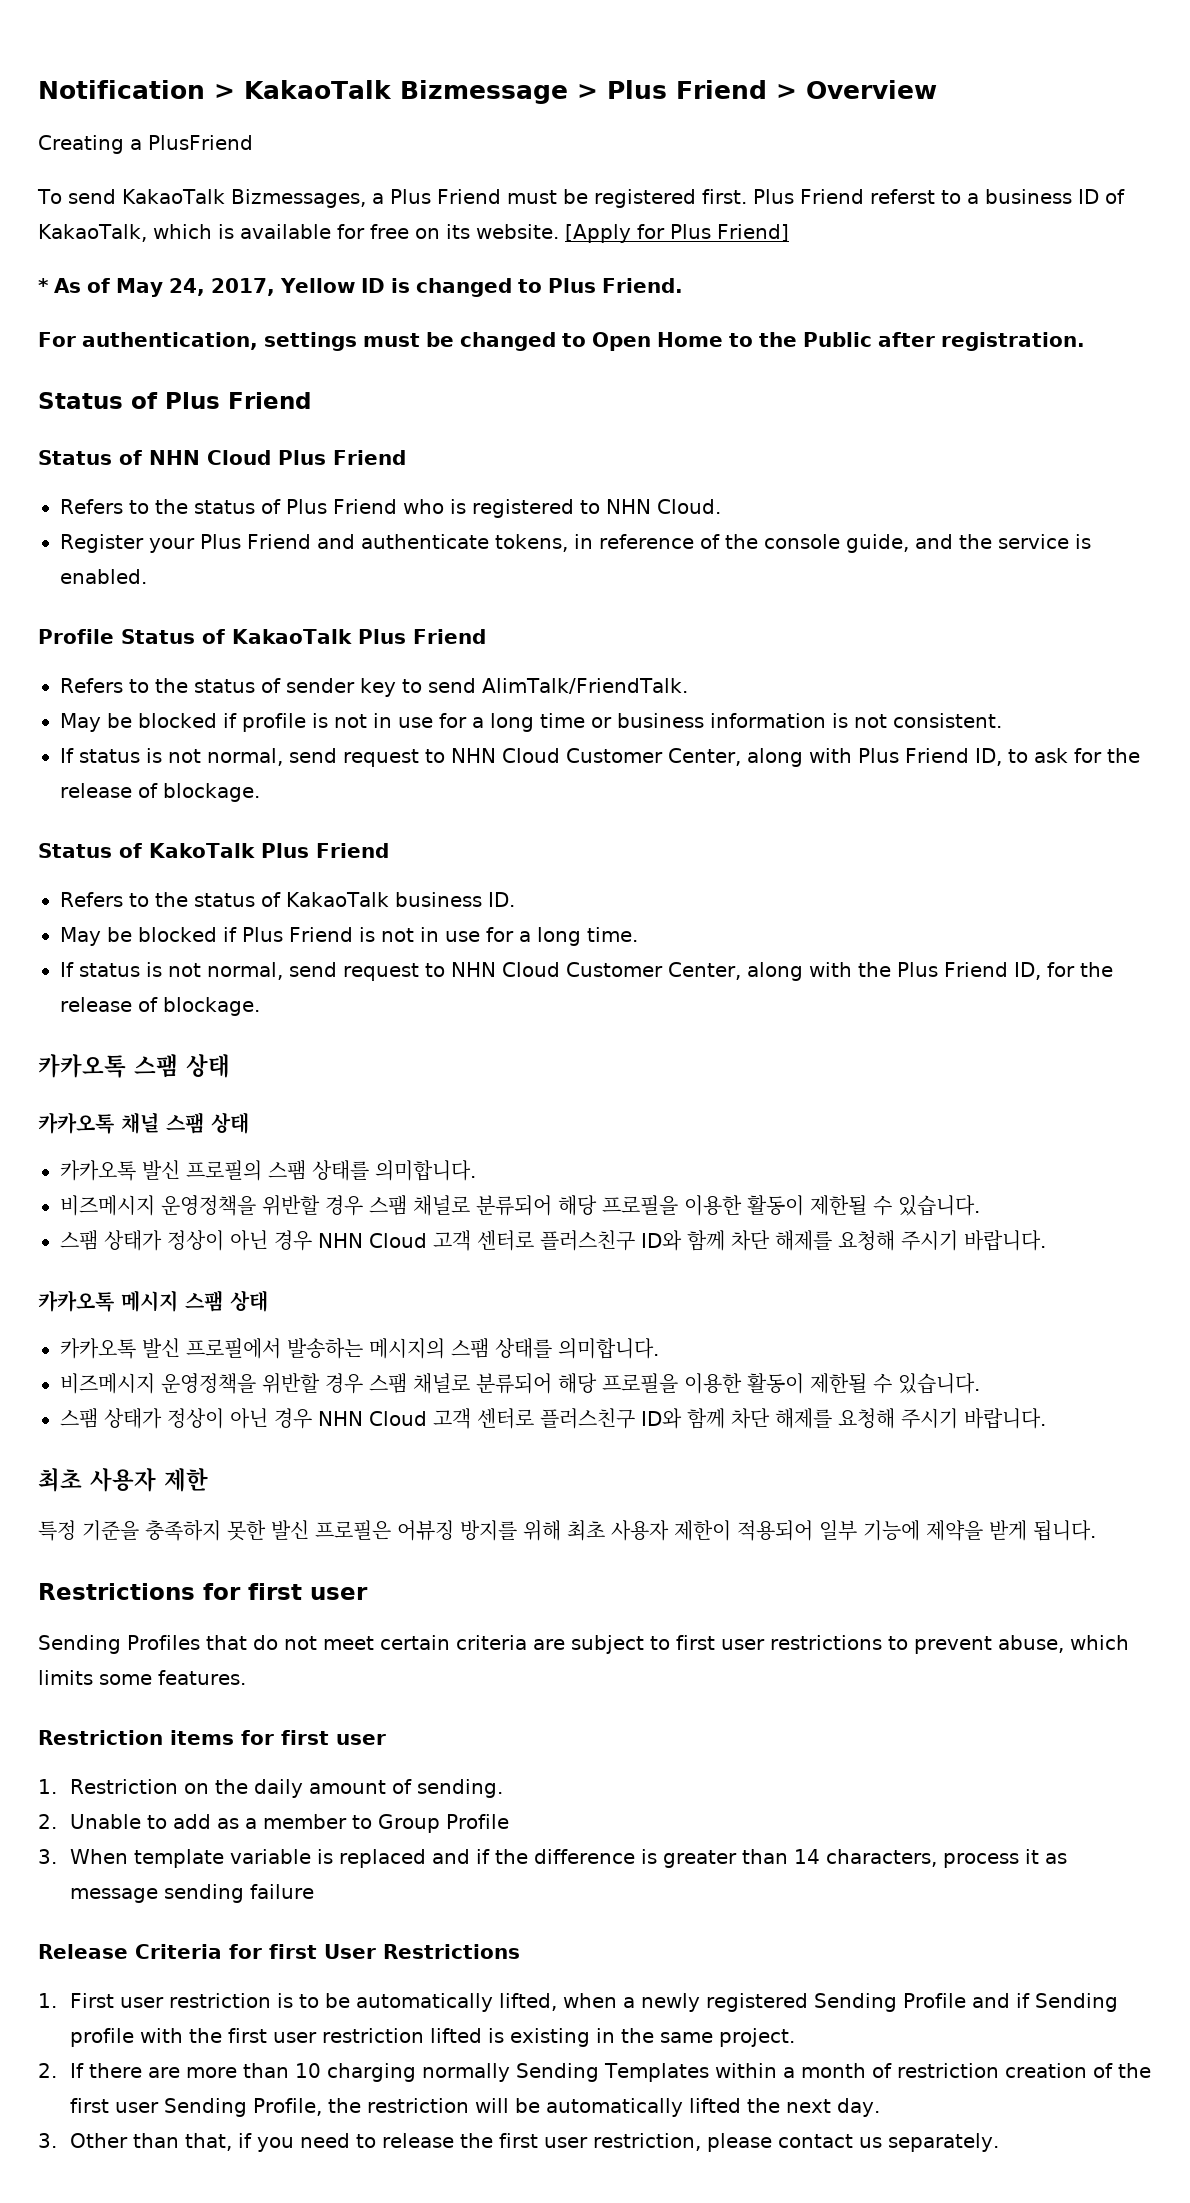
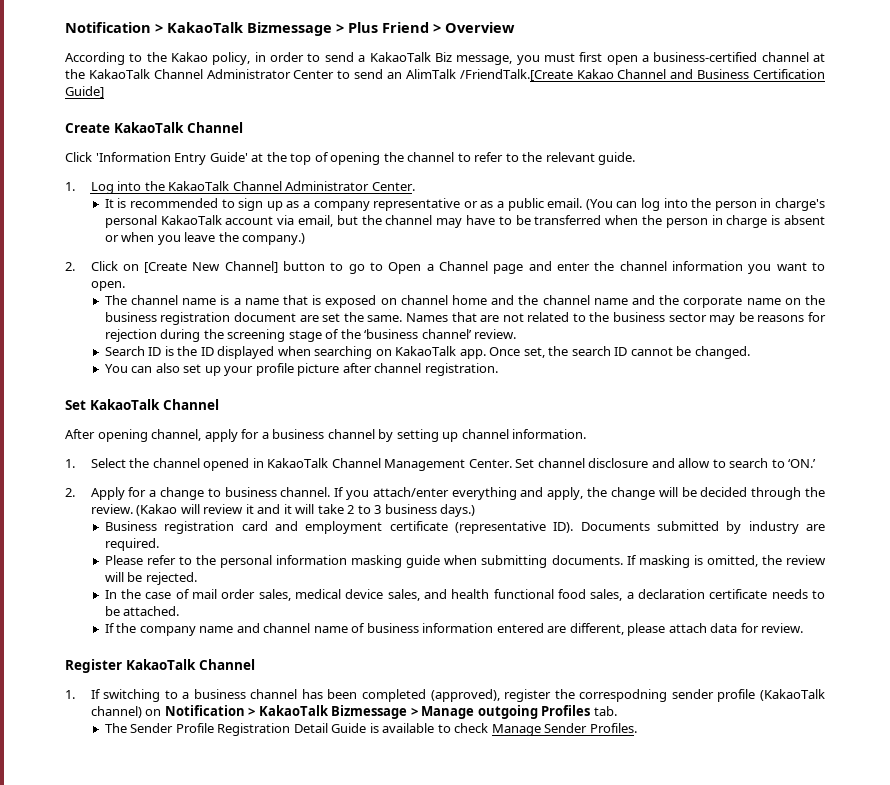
[38,135,253,154] [37,189,1125,208] [38,224,789,243] [38,278,683,297] [38,332,1085,351] [38,392,311,409] [38,450,406,465] [60,499,721,518] [60,534,1091,553] [60,569,147,584] [38,629,486,644] [60,678,688,697] [60,713,1002,732] [60,748,1140,767] [60,783,260,802] [38,843,389,858] [60,892,515,907] [60,927,638,946] [60,962,1113,981] [60,997,260,1016] [38,1054,230,1078] [38,1112,249,1134] [60,1160,476,1181] [60,1195,980,1216] [60,1230,1046,1251] [38,1290,268,1312] [60,1338,659,1359] [60,1373,980,1394] [60,1408,1046,1429] [38,1468,208,1492] [38,1520,1096,1541] [38,1583,368,1600] [38,1635,1129,1654] [38,1670,246,1685] [38,1730,386,1745] [38,1779,504,1798] [38,1814,510,1833] [38,1849,1068,1868] [70,1884,315,1903] [38,1944,520,1959] [38,1993,1119,2012] [70,2028,796,2047] [38,2063,1152,2082] [70,2098,881,2117] [38,2133,1000,2152] Creating a PlusFriend // To send KakaoTalk Bizmessages, a Plus Friend must be registered first. Plus Friend referst to a business ID of KakaoTalk, which is available for free on its website. [Apply for Plus Friend] // * As of May 24, 2017, Yellow ID is changed to Plus Friend. // For authentication, settings must be changed to Open Home to the Public after registration. // Status of Plus Friend // Status of NHN Cloud Plus Friend // Refers to the status of Plus Friend who is registered to NHN Cloud. // Register your Plus Friend and authenticate tokens, in reference of the console guide, and the service is enabled. // Profile Status of KakaoTalk Plus Friend // Refers to the status of sender key to send AlimTalk/FriendTalk. // May be blocked if profile is not in use for a long time or business information is not consistent. // If status is not normal, send request to NHN Cloud Customer Center, along with Plus Friend ID, to ask for the release of blockage. // Status of KakoTalk Plus Friend // Refers to the status of KakaoTalk business ID. // May be blocked if Plus Friend is not in use for a long time. // If status is not normal, send request to NHN Cloud Customer Center, along with the Plus Friend ID, for the release of blockage. // 카카오톡 스팸 상태 // 카카오톡 채널 스팸 상태 // 카카오톡 발신 프로필의 스팸 상태를 의미합니다. // 비즈메시지 운영정책을 위반할 경우 스팸 채널로 분류되어 해당 프로필을 이용한 활동이 제한될 수 있습니다. // 스팸 상태가 정상이 아닌 경우 NHN Cloud 고객 센터로 플러스친구 ID와 함께 차단 해제를 요청해 주시기 바랍니다. // 카카오톡 메시지 스팸 상태 // 카카오톡 발신 프로필에서 발송하는 메시지의 스팸 상태를 의미합니다. // 비즈메시지 운영정책을 위반할 경우 스팸 채널로 분류되어 해당 프로필을 이용한 활동이 제한될 수 있습니다. // 스팸 상태가 정상이 아닌 경우 NHN Cloud 고객 센터로 플러스친구 ID와 함께 차단 해제를 요청해 주시기 바랍니다. // 최초 사용자 제한 // 특정 기준을 충족하지 못한 발신 프로필은 어뷰징 방지를 위해 최초 사용자 제한이 적용되어 일부 기능에 제약을 받게 됩니다. // Restrictions for first user // Sending Profiles that do not meet certain criteria are subject to first user restrictions to prevent abuse, which limits some features. // Restriction items for first user // 1. Restriction on the daily amount of sending. // 2. Unable to add as a member to Group Profile // 3. When template variable is replaced and if the difference is greater than 14 characters, process it as message sending failure // Release Criteria for first User Restrictions // 1. First user restriction is to be automatically lifted, when a newly registered Sending Profile and if Sending profile with the first user restriction lifted is existing in the same project. // 2. If there are more than 10 charging normally Sending Templates within a month of restriction creation of the first user Sending Profile, the restriction will be automatically lifted the next day. // 3. Other than that, if you need to release the first user restriction, please contact us separately. -> [65,52,826,65] [65,69,825,81] [65,86,104,98] [65,122,243,133] [65,152,636,165] [65,181,415,194] [104,198,825,211] [104,215,826,228] [104,232,306,245] [65,261,825,274] [90,281,125,291] [104,295,825,308] [104,312,827,325] [104,329,517,342] [104,346,750,359] [104,363,498,376] [65,399,219,410] [65,429,587,442] [65,458,817,471] [65,487,826,500] [90,504,476,517] [104,521,826,534] [104,538,159,551] [104,555,826,568] [104,572,197,585] [104,589,825,601] [104,606,180,616] [104,623,804,636] [65,659,255,673] [65,689,825,702] [90,705,617,719] [104,723,637,736] According to the Kakao policy, in order to send a KakaoTalk Biz message, you must first open a business-certified channel at the KakaoTalk Channel Administrator Center to send an AlimTalk /FriendTalk.[Create Kakao Channel and Business Certification Guide] // Create KakaoTalk Channel // Click 'Information Entry Guide' at the top of opening the channel to refer to the relevant guide. // 1. Log into the KakaoTalk Channel Administrator Center. // It is recommended to sign up as a company representative or as a public email. (You can log into the person in charge's personal KakaoTalk account via email, but the channel may have to be transferred when the person in charge is absent or when you leave the company.) // 2. Click on [Create New Channel] button to go to Open a Channel page and enter the channel information you want to open. // The channel name is a name that is exposed on channel home and the channel name and the corporate name on the business registration document are set the same. Names that are not related to the business sector may be reasons for rejection during the screening stage of the ‘business channel’ review. // Search ID is the ID displayed when searching on KakaoTalk app. Once set, the search ID cannot be changed. // You can also set up your profile picture after channel registration. // Set KakaoTalk Channel // After opening channel, apply for a business channel by setting up channel information. // 1. Select the channel opened in KakaoTalk Channel Management Center. Set channel disclosure and allow to search to ‘ON.’ // 2. Apply for a change to business channel. If you attach/enter everything and apply, the change will be decided through the review. (Kakao will review it and it will take 2 to 3 business days.) // Business registration card and employment certificate (representative ID). Documents submitted by industry are required. // Please refer to the personal information masking guide when submitting documents. If masking is omitted, the review will be rejected. // In the case of mail order sales, medical device sales, and health functional food sales, a declaration certificate needs to be attached. // If the company name and channel name of business information entered are different, please attach data for review. // Register KakaoTalk Channel // 1. If switching to a business channel has been completed (approved), register the correspodning sender profile (KakaoTalk channel) on Notification > KakaoTalk Bizmessage > Manage outgoing Profiles tab. // The Sender Profile Registration Detail Guide is available to check Manage Sender Profiles.

